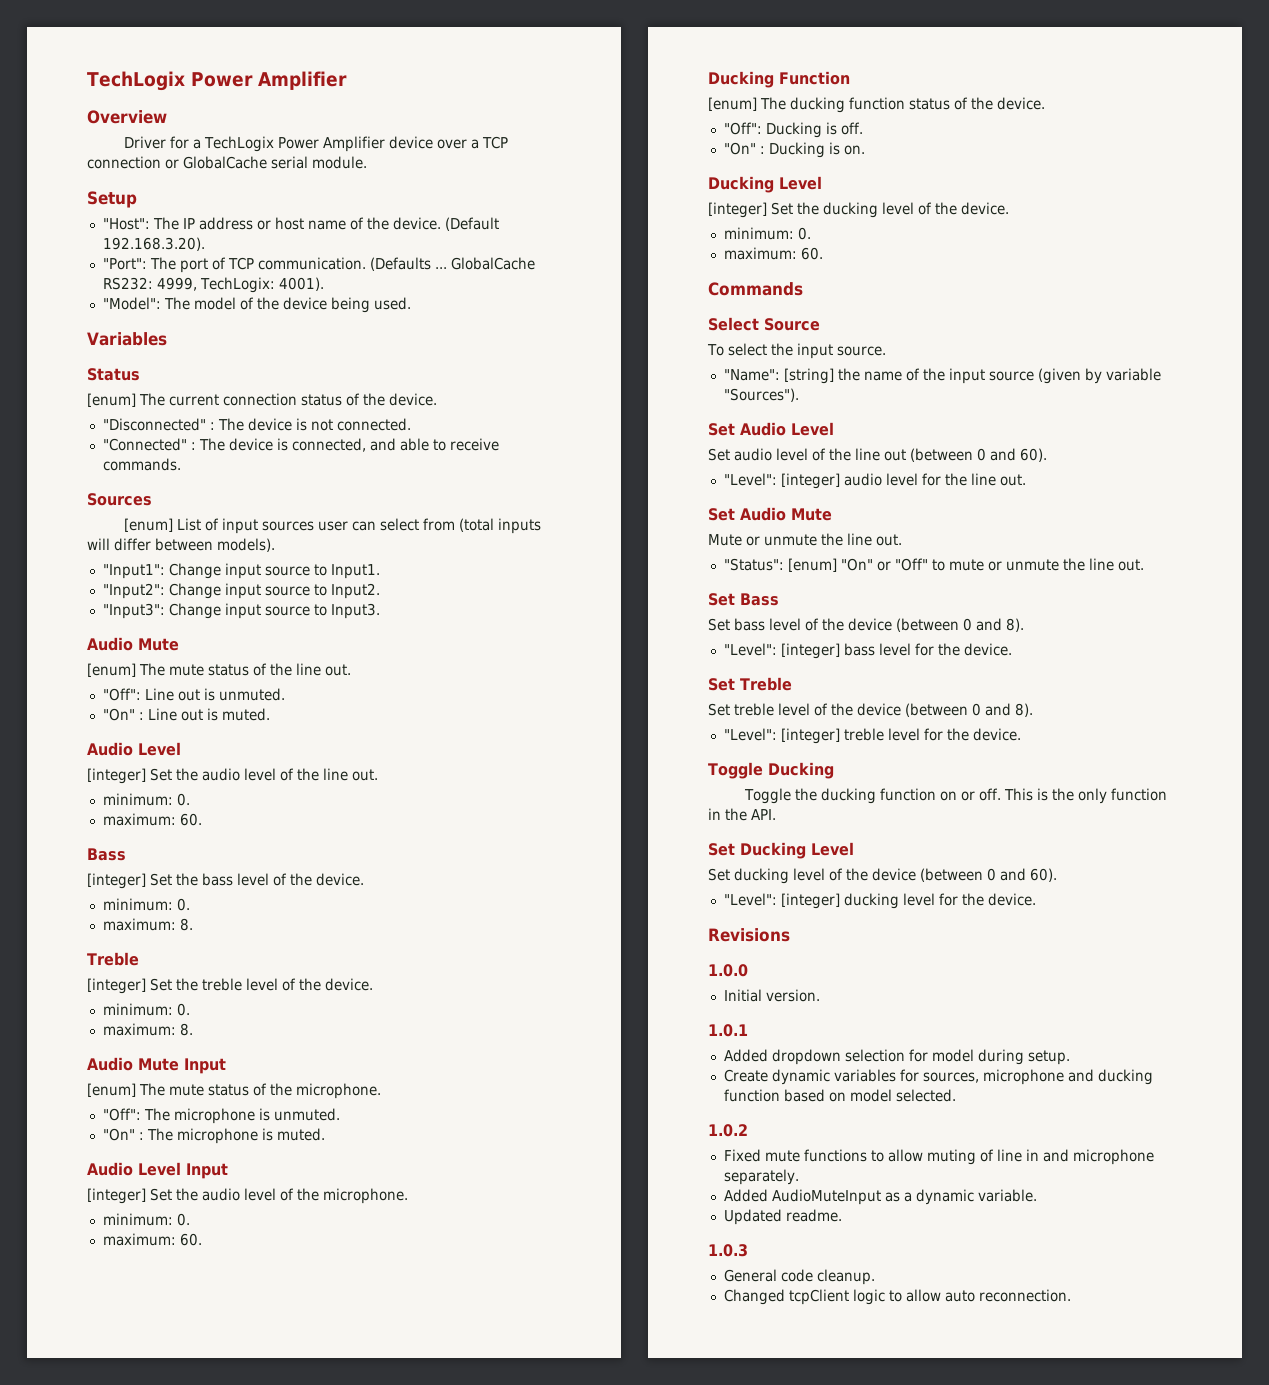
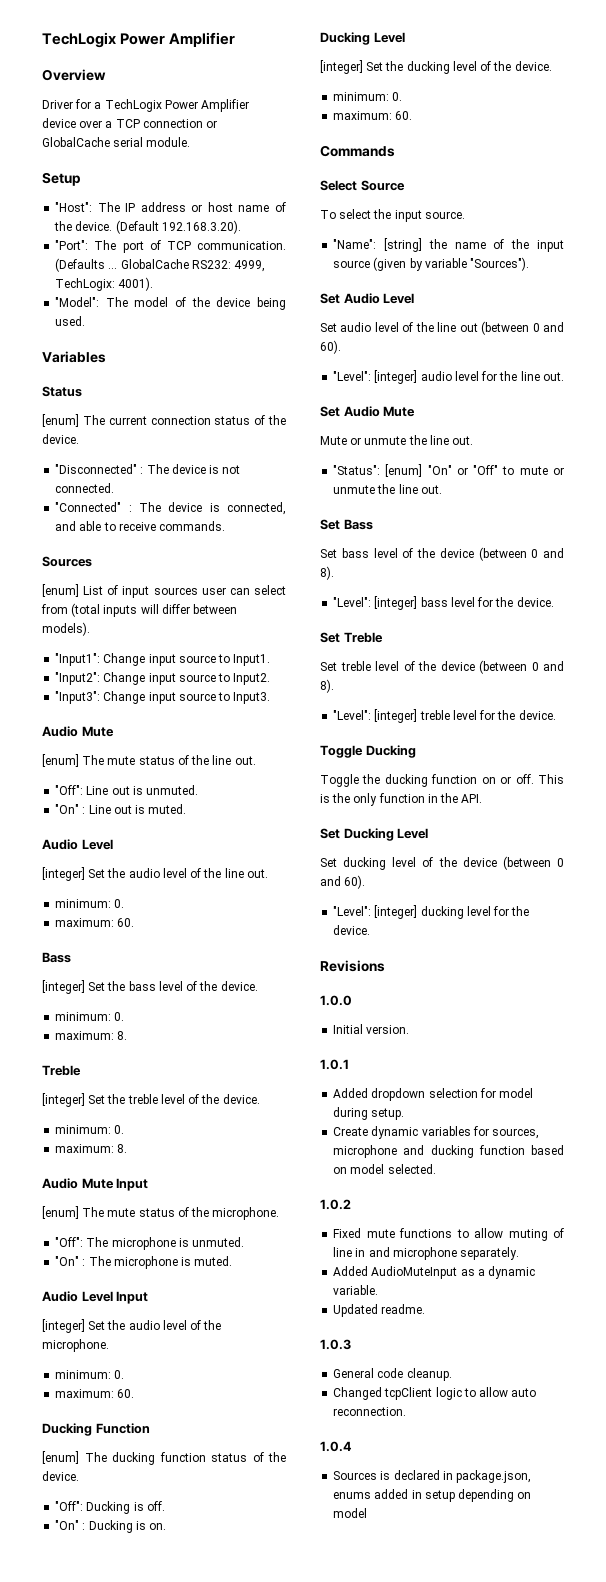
(1071, 1295) none -> [320,1441,352,1452] [333,1470,532,1483] [333,1489,532,1502] [333,1508,368,1518] // 1.0.4 // Sources is declared in package.json, enums added in setup depending on model

